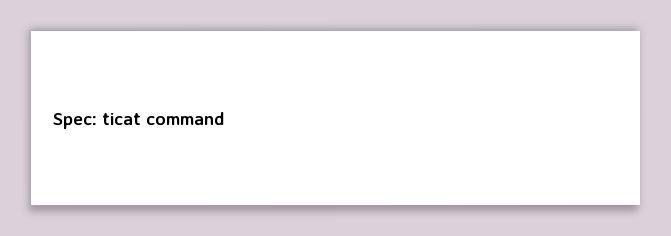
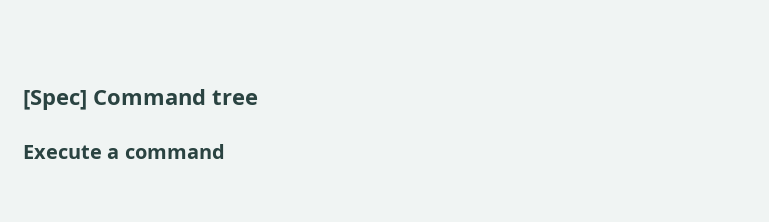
[52,113,142,130] Spec: ticat -> [23,89,258,110] [23,145,120,159] [Spec] Command tree // Execute a

